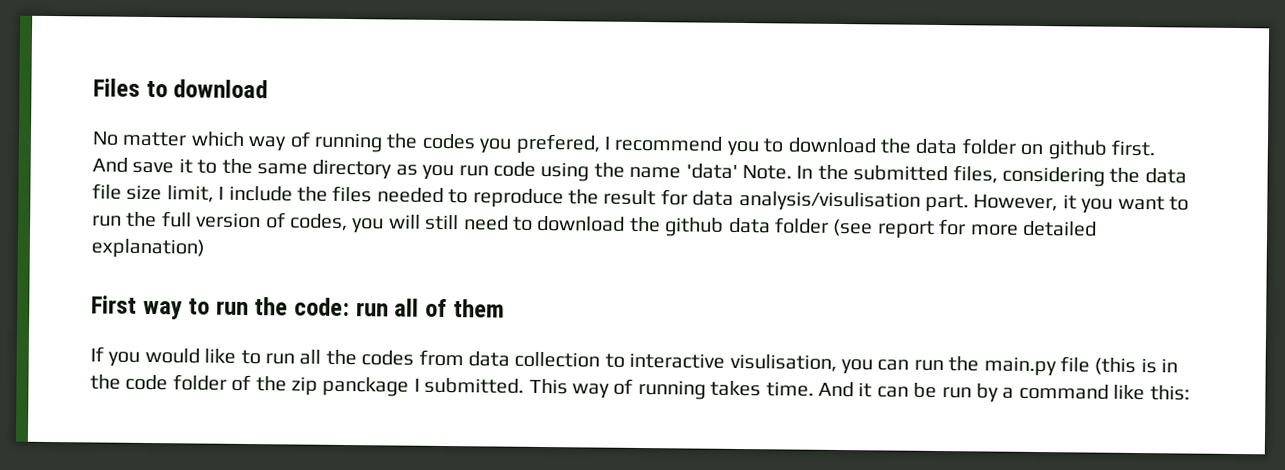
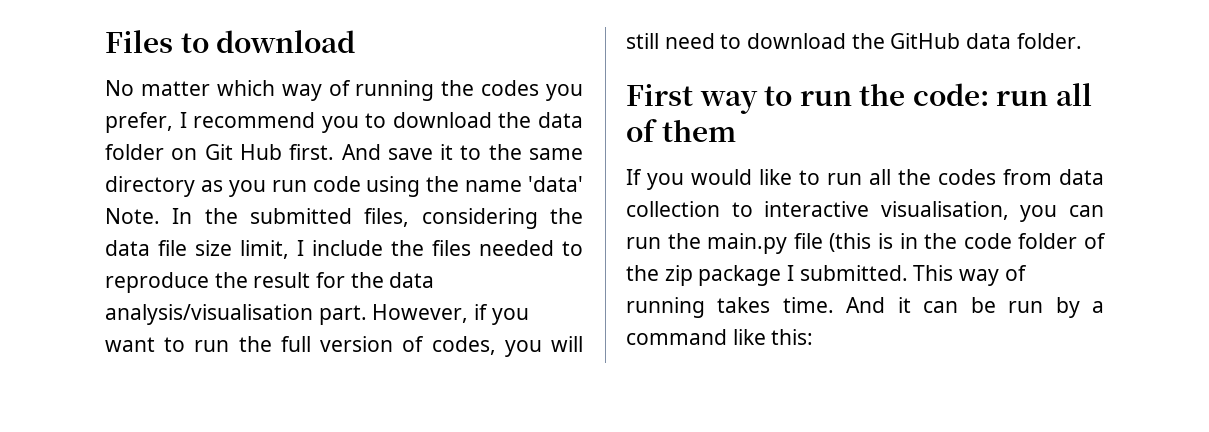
[515,133,601,155] prefered, -> [105,112,173,133] prefer,
[1047,140,1107,160] github -> [204,144,282,160] Git Hub
[692,190,921,212] data analysis/visulisation -> [350,272,435,288] [105,304,313,325] the data analysis/visualisation
[1062,194,1077,210] it -> [474,304,489,320] if
[664,217,1097,239] [91,238,205,259] github data folder (see report for more detailed explanation) -> [890,33,1082,49] GitHub data folder.
[729,353,837,372] visulisation, -> [880,201,1009,220] visualisation,
[322,376,410,397] panckage -> [698,265,782,286] package

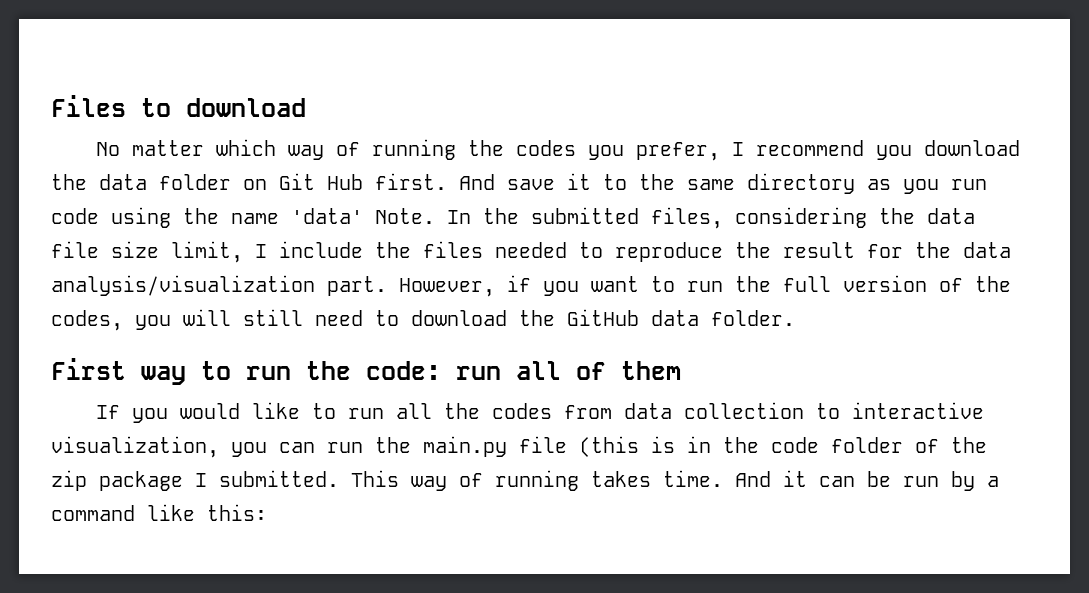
[365,113,387,128] to -> (912, 152) none
[105,304,313,325] analysis/visualisation -> [51,275,315,296] analysis/visualization
(425, 344) none -> [975,276,1011,292] the
[880,201,1009,220] visualisation, -> [51,436,219,458] visualization,

